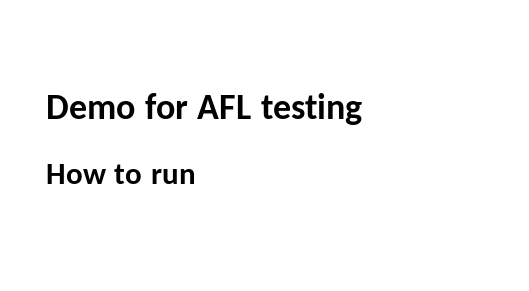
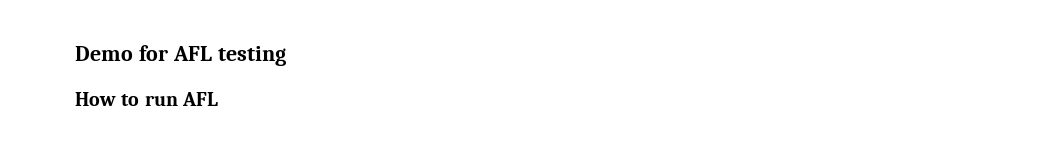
(196, 176) none -> [181,92,218,106] AFL

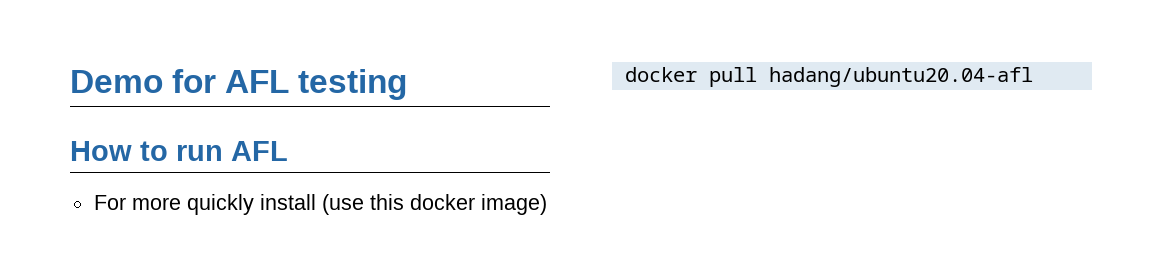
(218, 99) none -> [93,194,547,215] [624,67,1033,87] // For more quickly install (use this docker image) // docker pull hadang/ubuntu20.04-afl

